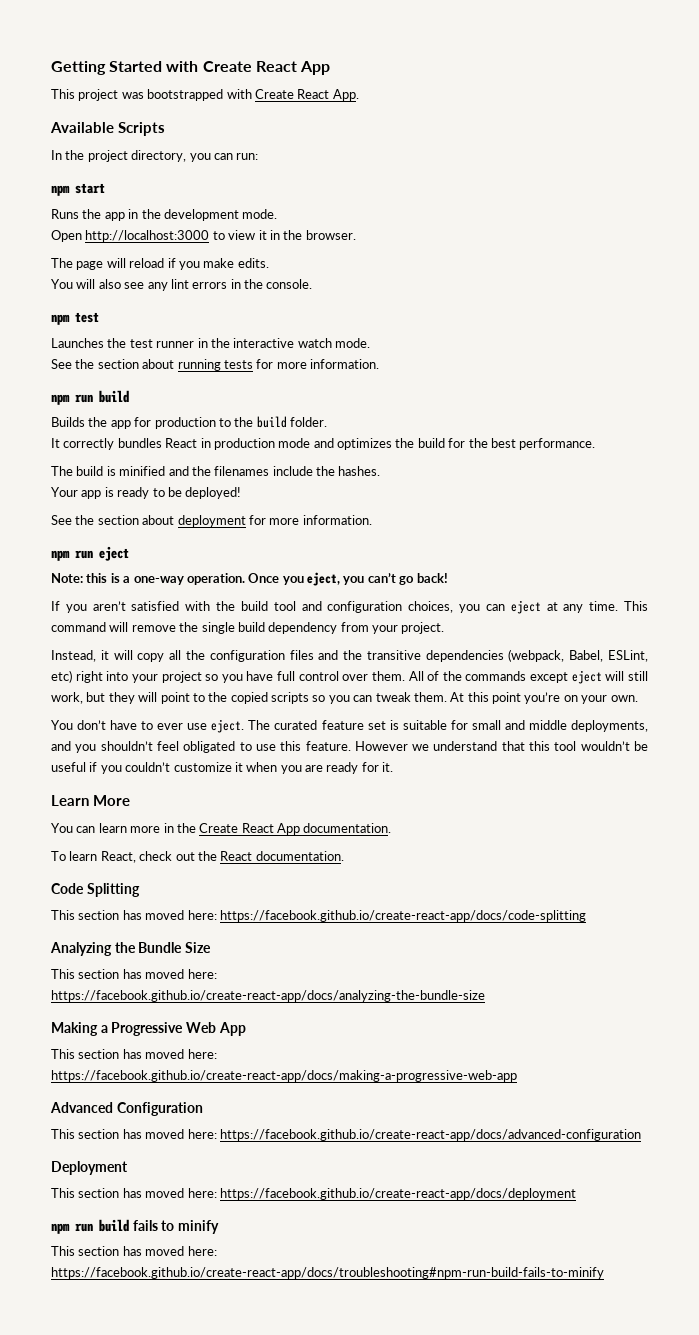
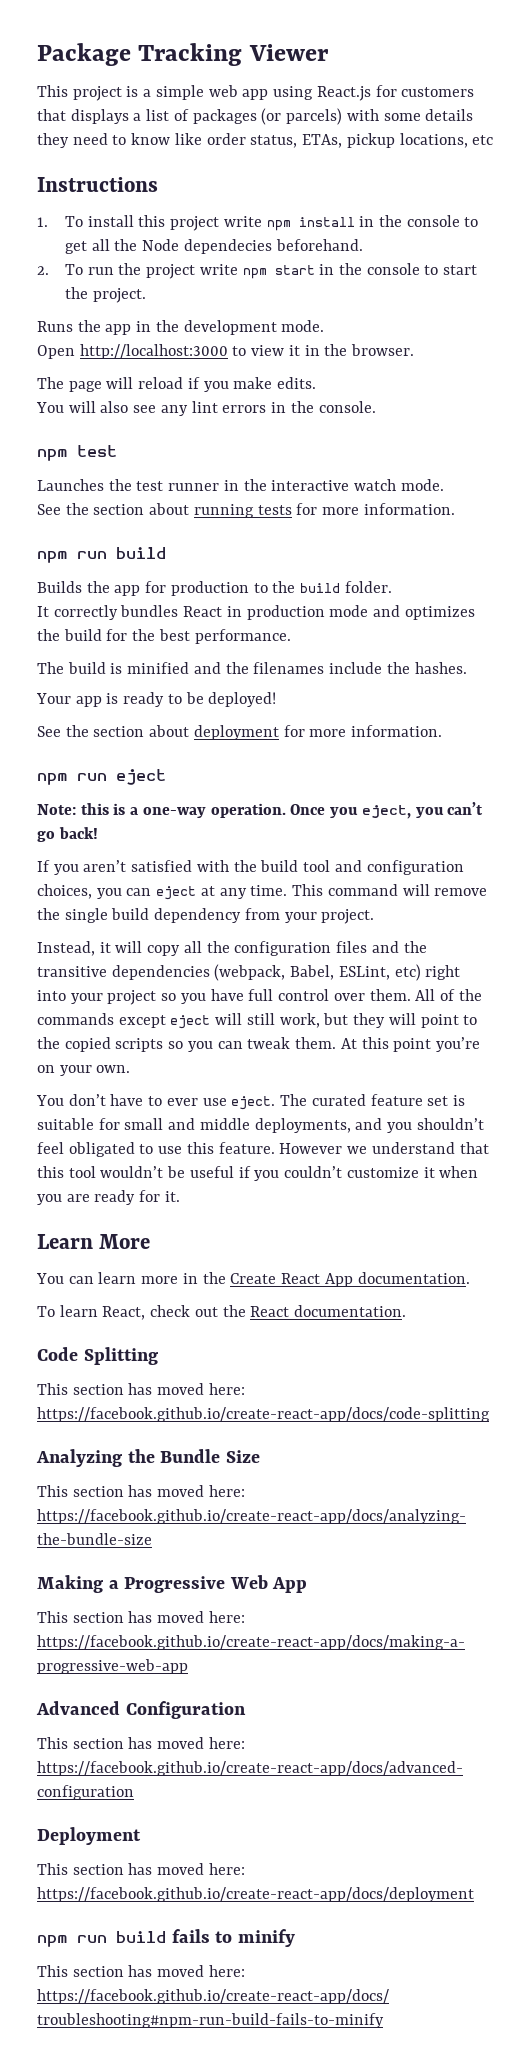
[51,61,330,75] [51,89,359,101] [50,122,165,136] [51,150,259,162] [51,183,105,196] Getting Started with Create React App // This project was bootstrapped with Create React App. // Available Scripts // In the project directory, you can run: // npm start -> [37,43,329,66] [37,85,475,101] [37,108,474,125] [37,133,494,148] [37,177,158,192] [37,215,479,231] [64,239,363,254] [37,263,478,279] [64,287,146,303] Package Tracking Viewer // This project is a simple web app using React.js for customers that displays a list of packages (or parcels) with some details they need to know like order status, ETAs, pickup locations, etc // Instructions // 1. To install this project write npm install in the console to get all the Node dependecies beforehand. // 2. To run the project write npm start in the console to start the project.

